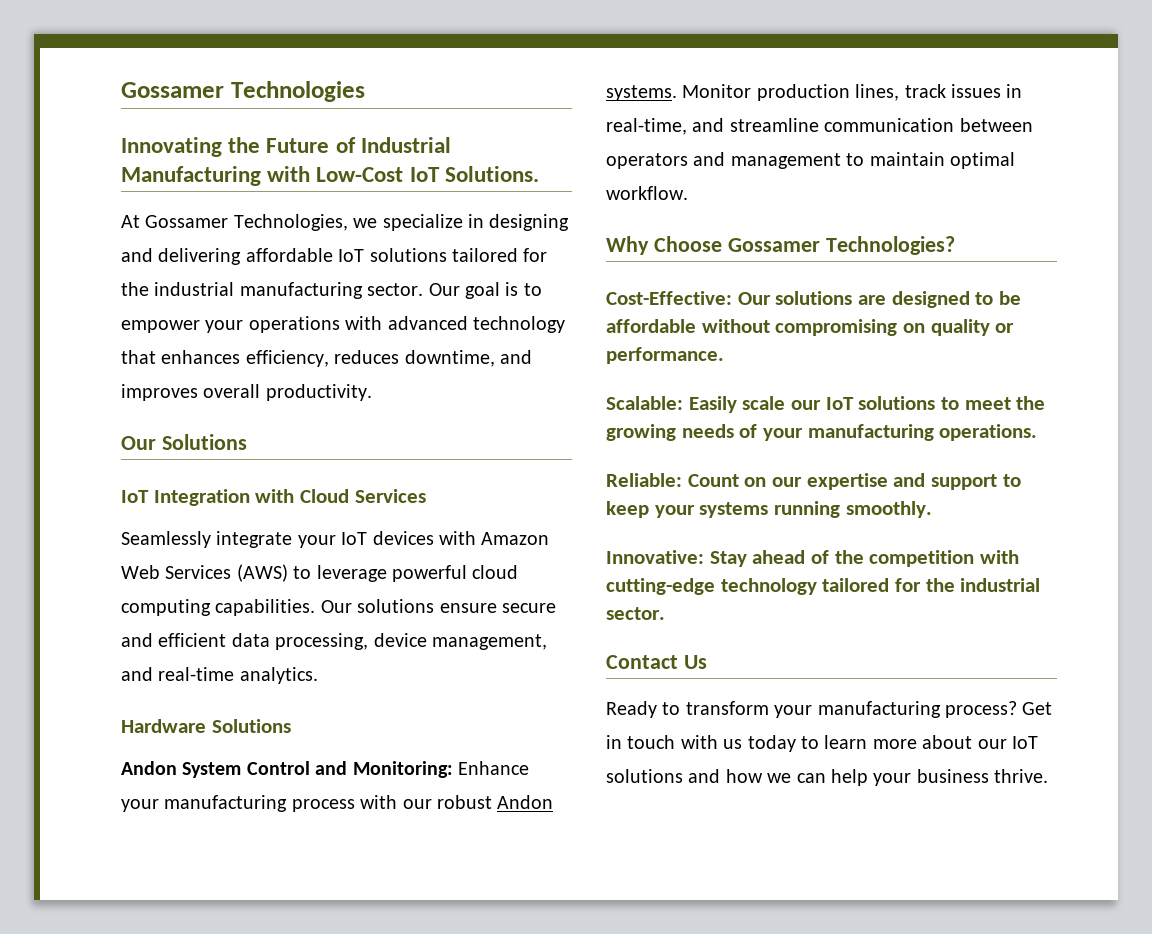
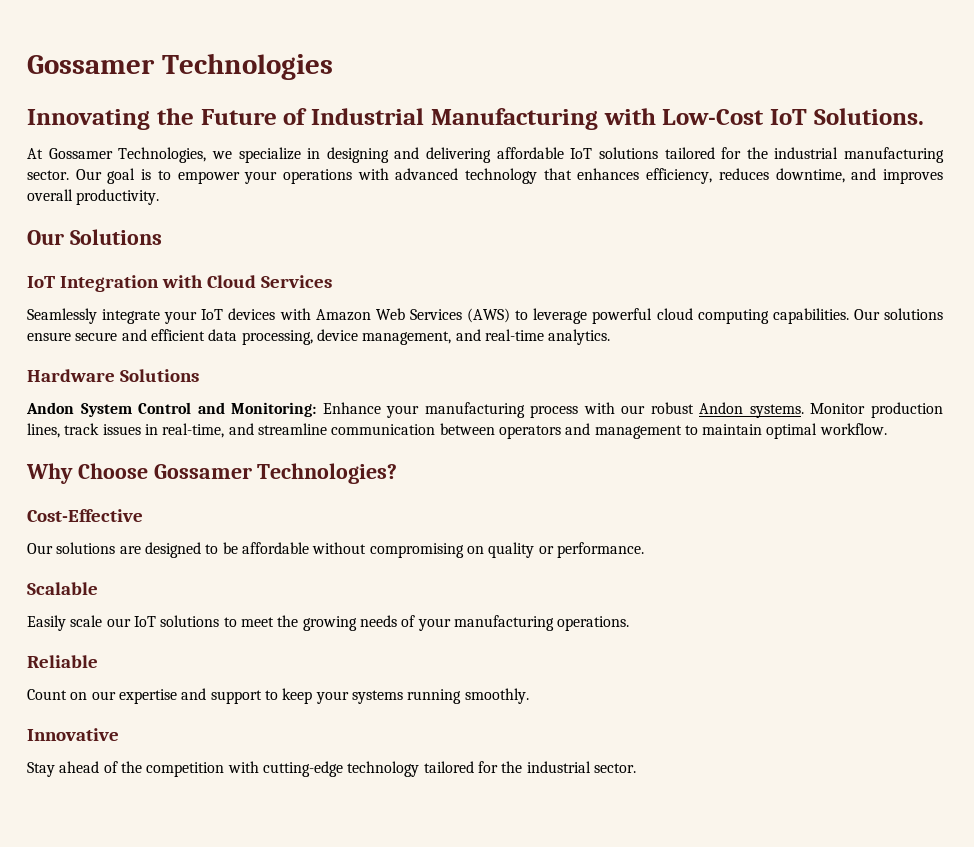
[606,291,732,305] Cost-Effective: -> [27,509,143,522] Cost-Effective //
[606,396,683,410] Scalable: -> [27,582,98,595] Scalable //
[606,473,682,487] Reliable: -> [27,655,98,668] Reliable //
[606,550,704,564] Innovative: -> [27,728,119,741] Innovative //
[606,655,707,669] [606,701,1053,718] [606,735,1038,752] [606,769,1049,786] // Contact Us // Ready to transform your manufacturing process? Get in touch with us today to learn more about our IoT solutions and how we can help your business thrive. -> (636, 768) none

